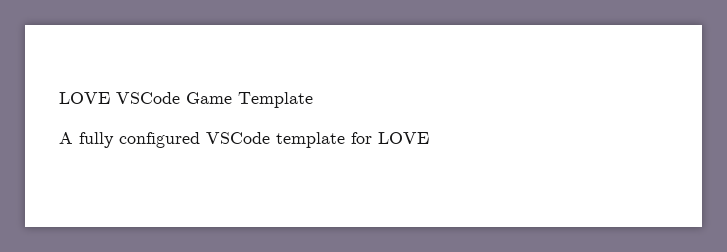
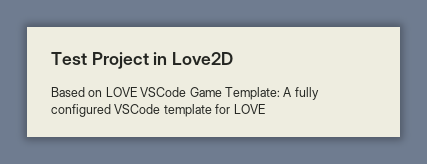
(59, 98) none -> [51,52,234,69] [51,87,103,97] Test Project in Love2D // Based on
[238,92,313,108] Template // -> [224,87,280,100] Template:

